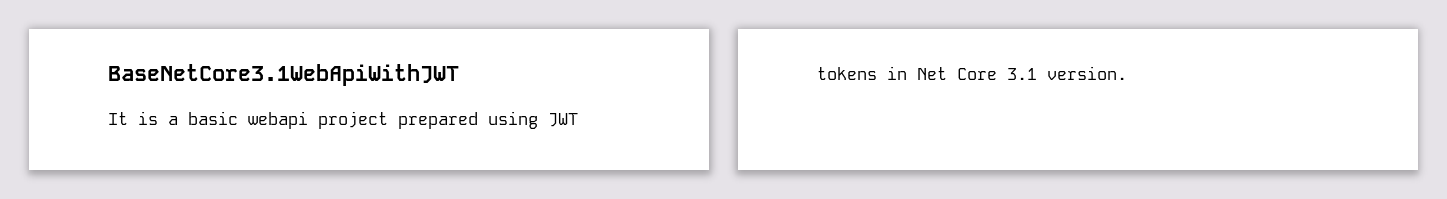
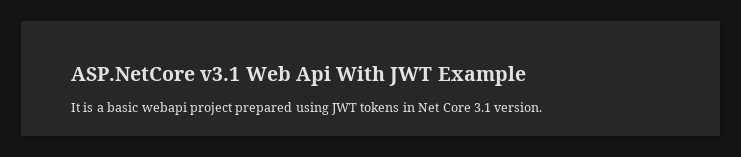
[108,64,459,86] BaseNetCore3.1WebApiWithJWT -> [71,66,526,86] ASP.NetCore v3.1 Web Api With JWT Example

